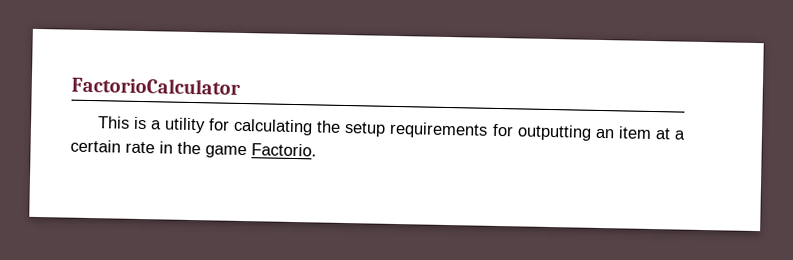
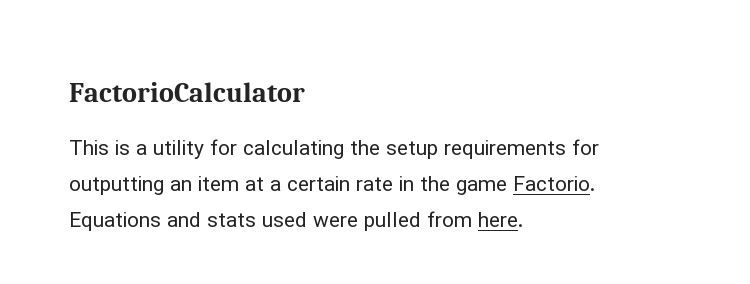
(317, 150) none -> [69,211,523,231] Equations and stats used were pulled from here.

